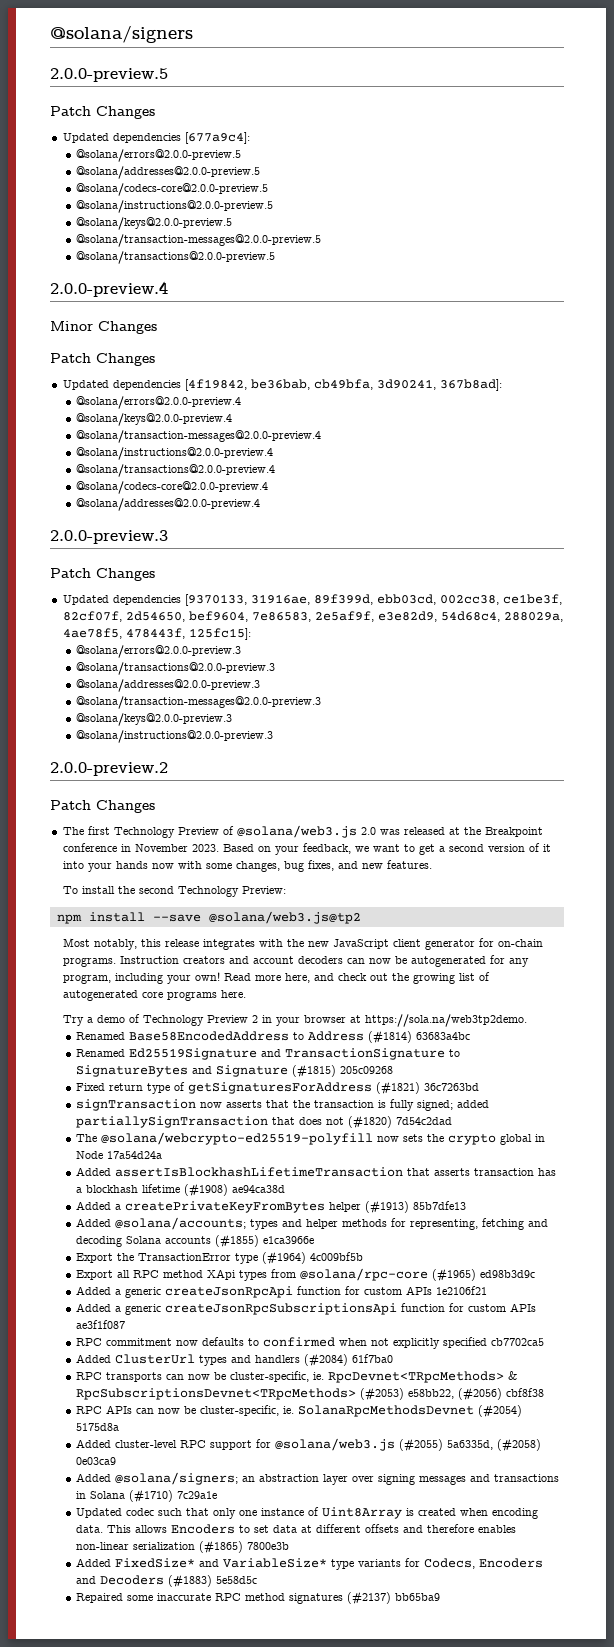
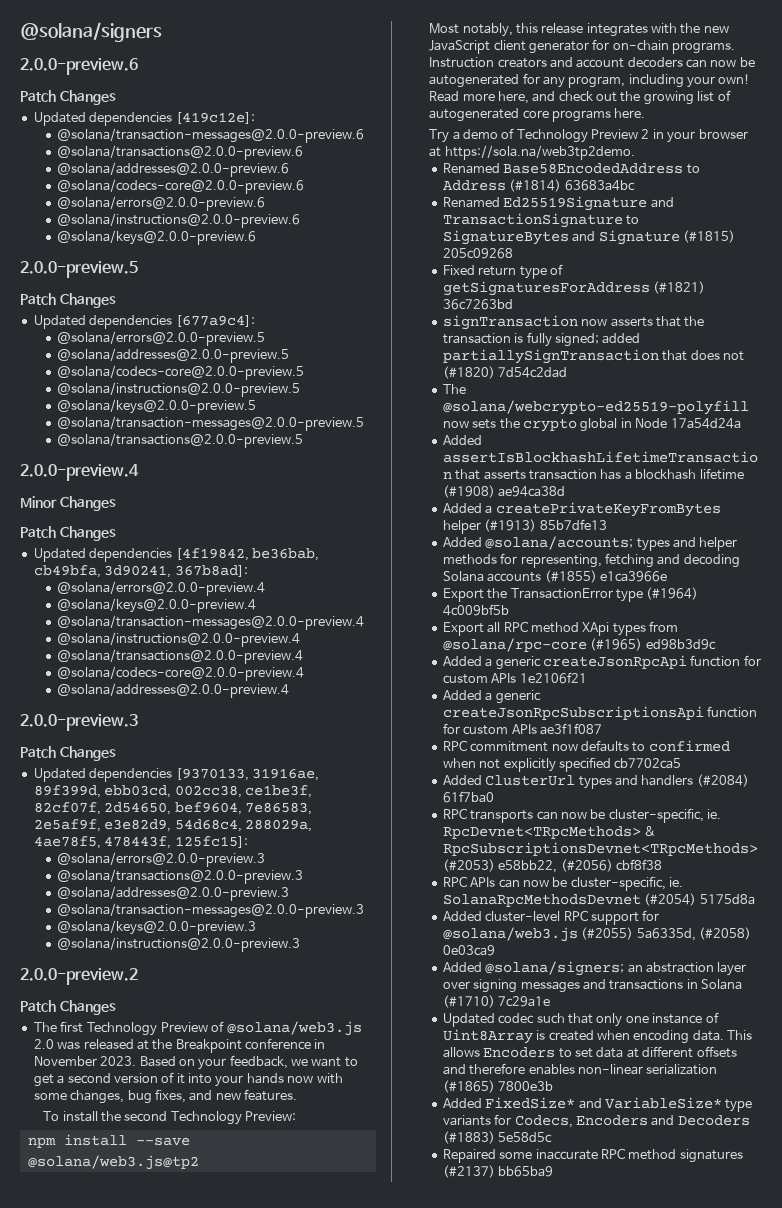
(193, 34) none -> [20,58,138,75] [20,90,116,105] [33,112,255,126] [56,128,364,143] [56,145,303,160] [56,162,289,177] [56,179,304,194] [56,196,265,211] [56,213,300,228] [56,230,256,245] // 2.0.0-preview.6 // Patch Changes // Updated dependencies [419c12e]: // @solana/transaction-messages@2.0.0-preview.6 // @solana/transactions@2.0.0-preview.6 // @solana/addresses@2.0.0-preview.6 // @solana/codecs-core@2.0.0-preview.6 // @solana/errors@2.0.0-preview.6 // @solana/instructions@2.0.0-preview.6 // @solana/keys@2.0.0-preview.6

